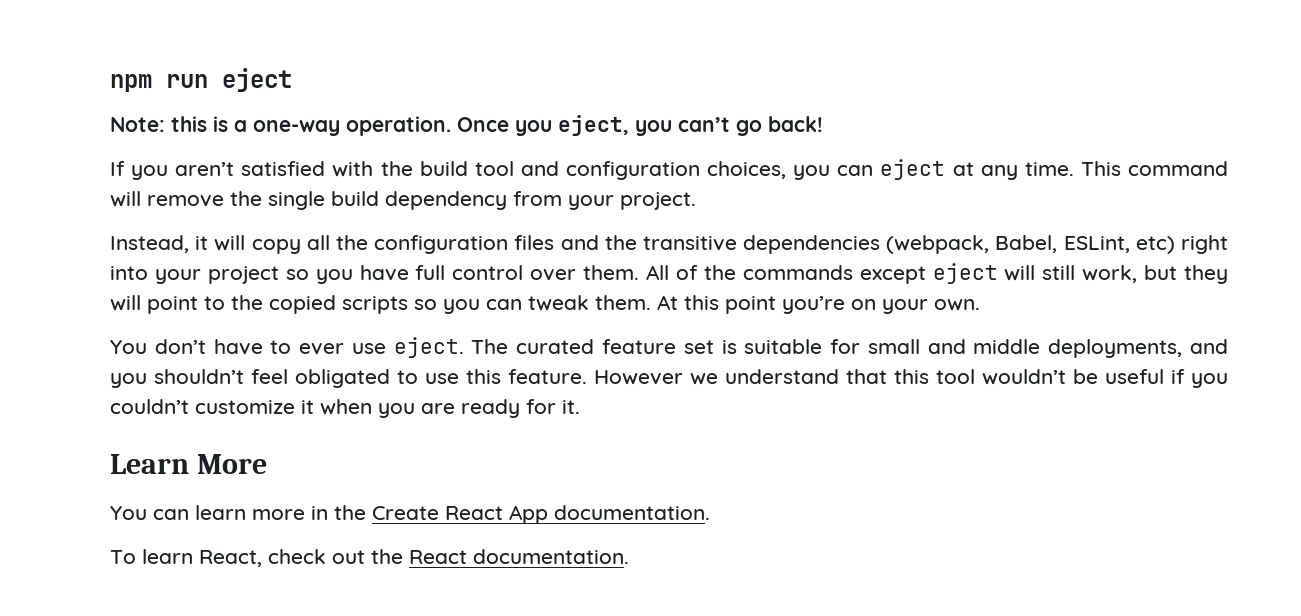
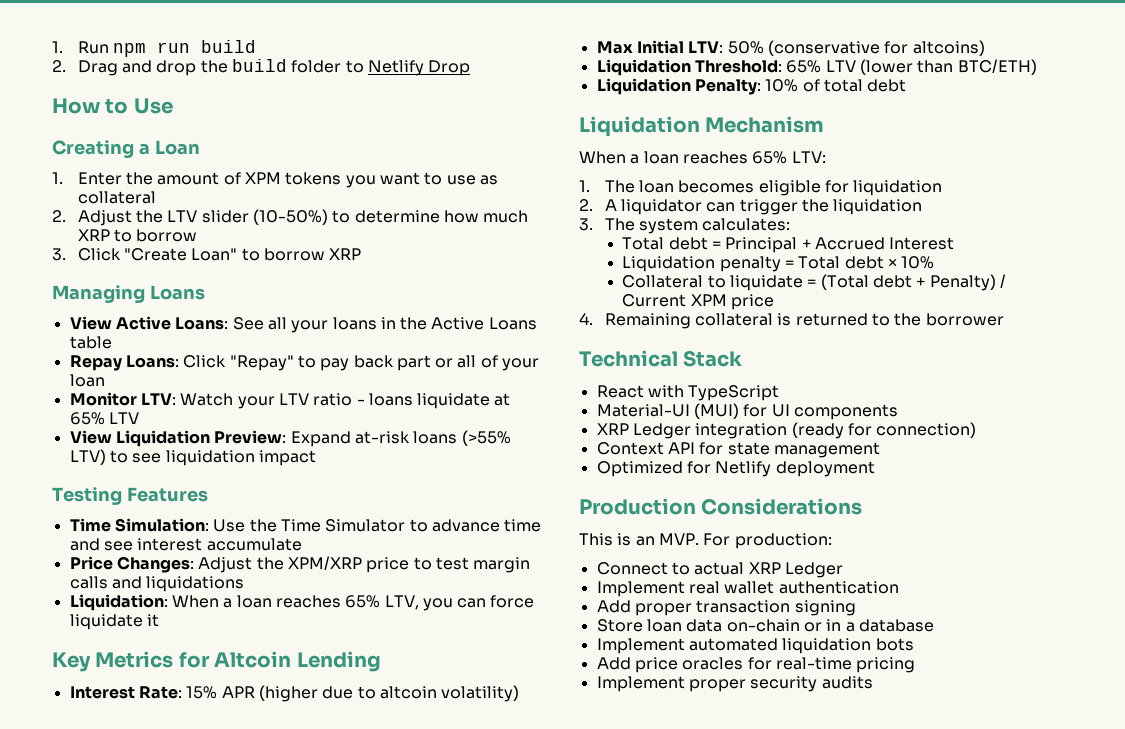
[110,68,292,92] [110,115,823,136] [110,159,1228,180] [110,191,696,210] [110,235,1228,254] [110,263,1228,284] [110,295,980,314] [110,337,1229,358] [110,369,1228,388] [110,399,580,418] [110,454,267,474] [110,505,710,524] [110,549,629,567] npm run eject // Note: this is a one-way operation. Once you eject, you can’t go back! // If you aren’t satisfied with the build tool and configuration choices, you can eject at any time. This command will remove the single build dependency from your project. // Instead, it will copy all the configuration files and the transitive dependencies (webpack, Babel, ESLint, etc) right into your project so you have full control over them. All of the commands except eject will still work, but they will point to the copied scripts so you can tweak them. At this point you’re on your own. // You don’t have to ever use eject. The curated feature set is suitable for small and middle deployments, and you shouldn’t feel obligated to use this feature. However we understand that this tool wouldn’t be useful if you couldn’t customize it when you are ready for it. // Learn More // You can learn more in the Create React App documentation. // To learn React, check out the React documentation. -> [52,40,257,57] [52,59,471,76] [52,98,173,114] [52,140,200,158] [52,172,498,188] [77,191,156,204] [52,209,529,226] [77,229,198,242] [52,248,362,261] [52,285,205,303] [69,316,537,333] [69,336,112,349] [69,355,540,371] [69,374,105,387] [69,392,511,409] [69,412,139,425] [69,430,511,447] [69,449,316,466] [52,487,208,505] [69,518,542,532] [69,538,302,551] [69,556,531,573] [69,576,245,592] [69,594,535,611] [69,614,159,630] [52,651,381,672] [69,685,520,702] [596,40,985,56] [596,59,1037,76] [596,78,907,95] [579,116,825,137] [579,151,826,164] [579,180,943,196] [579,199,923,215] [579,218,791,234] [622,237,955,253] [622,256,935,272] [622,274,1006,291] [622,294,774,310] [579,313,1004,329] [579,350,743,367] [596,385,780,401] [596,403,898,420] [596,422,977,439] [596,442,880,458] [596,461,875,477] [579,498,863,515] [579,533,832,549] [596,562,843,578] [596,581,899,597] [596,600,856,616] [596,619,934,632] [596,638,914,654] [596,657,916,673] [596,676,873,692] 1. Run npm run build // 2. Drag and drop the build folder to Netlify Drop // How to Use // Creating a Loan // 1. Enter the amount of XPM tokens you want to use as collateral // 2. Adjust the LTV slider (10-50%) to determine how much XRP to borrow // 3. Click "Create Loan" to borrow XRP // Managing Loans // View Active Loans: See all your loans in the Active Loans table // Repay Loans: Click "Repay" to pay back part or all of your loan // Monitor LTV: Watch your LTV ratio - loans liquidate at 65% LTV // View Liquidation Preview: Expand at-risk loans (>55% LTV) to see liquidation impact // Testing Features // Time Simulation: Use the Time Simulator to advance time and see interest accumulate // Price Changes: Adjust the XPM/XRP price to test margin calls and liquidations // Liquidation: When a loan reaches 65% LTV, you can force liquidate it // Key Metrics for Altcoin Lending // Interest Rate: 15% APR (higher due to altcoin volatility) // Max Initial LTV: 50% (conservative for altcoins) // Liquidation Threshold: 65% LTV (lower than BTC/ETH) // Liquidation Penalty: 10% of total debt // Liquidation Mechanism // When a loan reaches 65% LTV: // 1. The loan becomes eligible for liquidation // 2. A liquidator can trigger the liquidation // 3. The system calculates: // Total debt = Principal + Accrued Interest // Liquidation penalty = Total debt × 10% // Collateral to liquidate = (Total debt + Penalty) / Current XPM price // 4. Remaining collateral is returned to the borrower // Technical Stack // React with TypeScript // Material-UI (MUI) for UI components // XRP Ledger integration (ready for connection) // Context API for state management // Optimized for Netlify deployment // Production Considerations // This is an MVP. For production: // Connect to actual XRP Ledger // Implement real wallet authentication // Add proper transaction signing // Store loan data on-chain or in a database // Implement automated liquidation bots // Add price oracles for real-time pricing // Implement proper security audits

